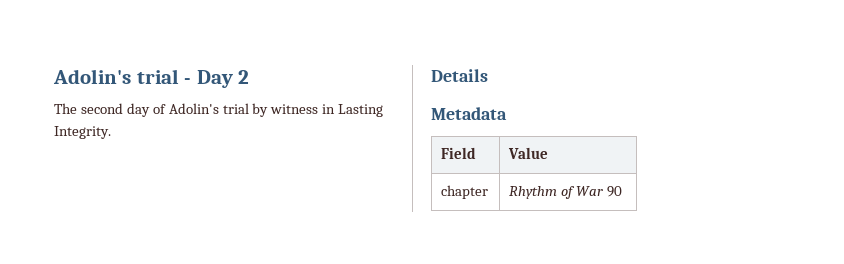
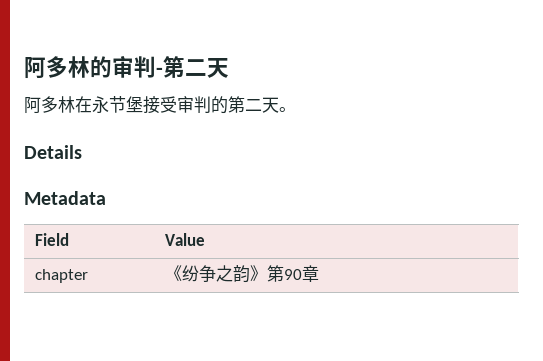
[53,69,250,88] [54,103,384,117] [54,126,111,139] Adolin's trial - Day 2 // The second day of Adolin's trial by witness in Lasting Integrity. -> [24,55,229,79] [24,96,296,114] 阿多林的审判-第二天 // 阿多林在永节堡接受审判的第二天。
[509,186,622,199] Rhythm of War 90 -> [165,265,320,283] 《纷争之韵》第90章

